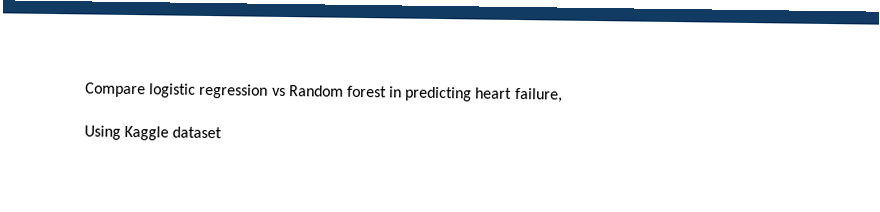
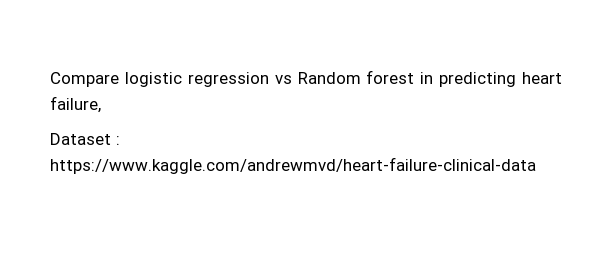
[84,125,223,141] Using Kaggle dataset -> [50,133,120,145] [50,157,536,174] Dataset : https://www.kaggle.com/andrewmvd/heart-failure-clinical-data

